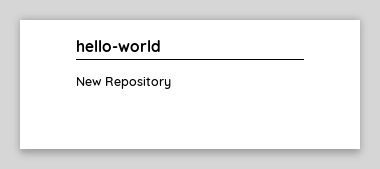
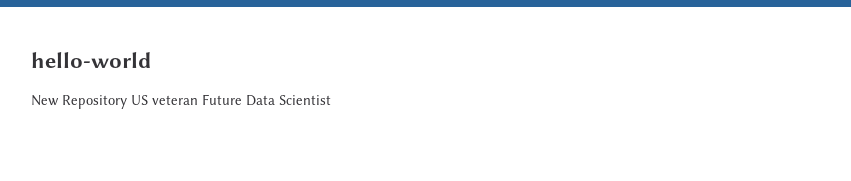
(172, 83) none -> [131,94,331,106] US veteran Future Data Scientist

